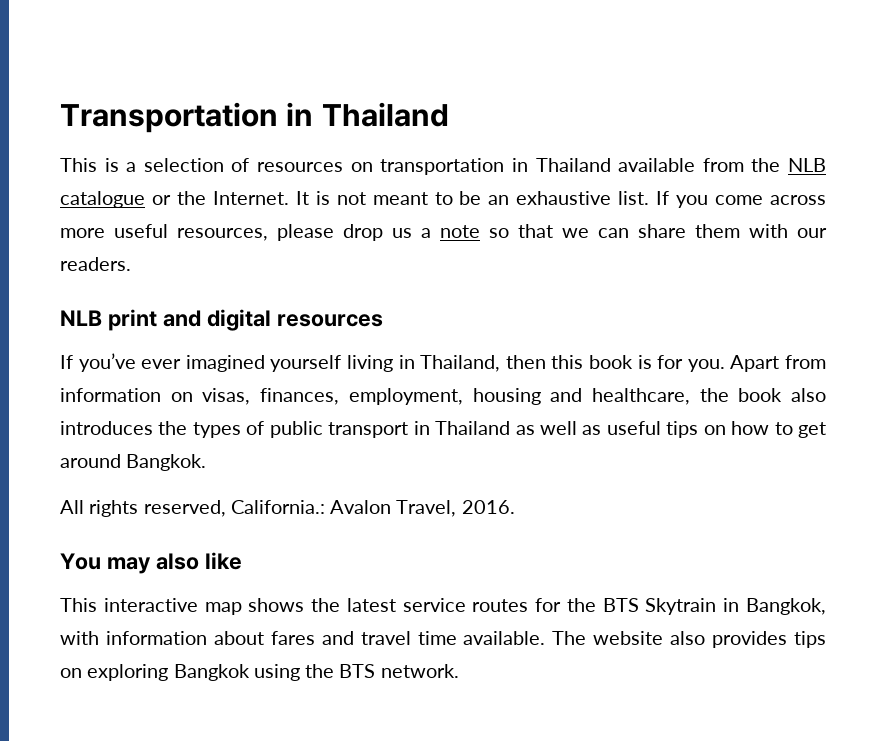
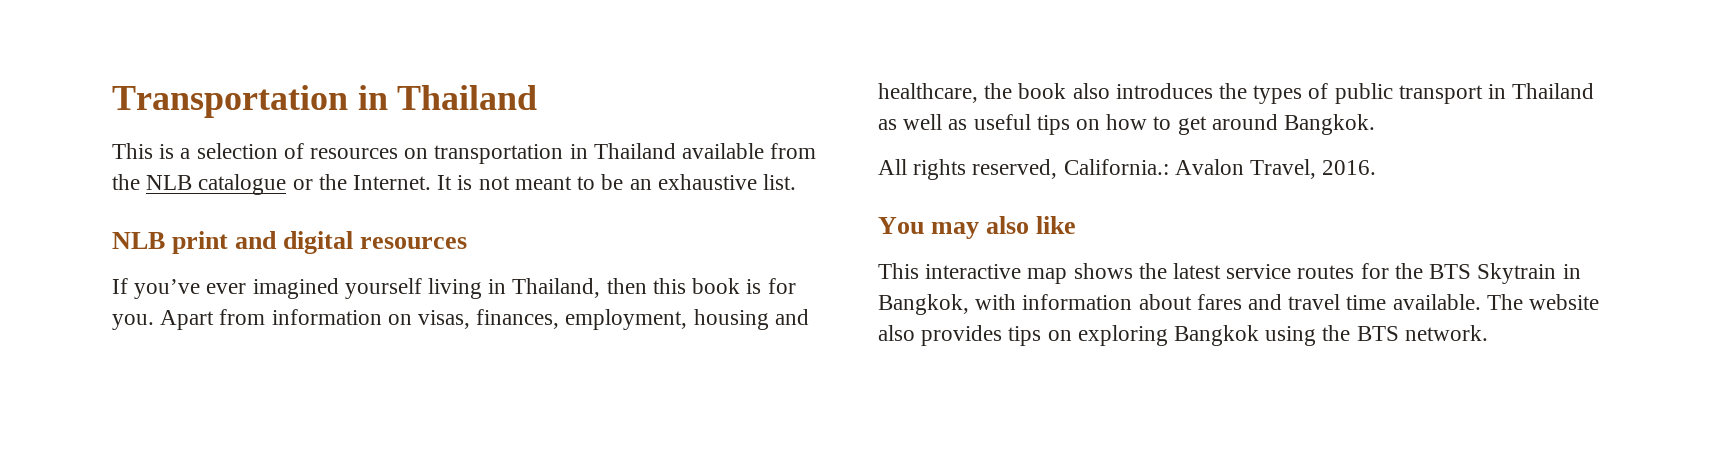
[656,191,826,208] [60,224,827,241] [60,257,131,271] If you come across more useful resources, please drop us a note so that we can share them with our readers. -> (796, 182) none

